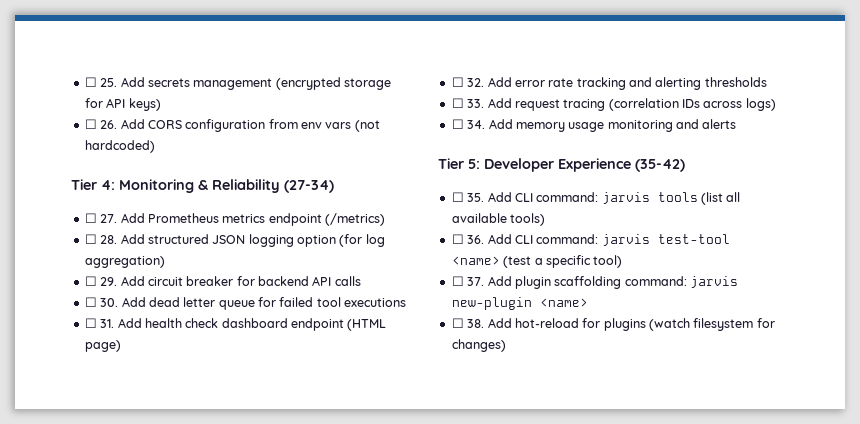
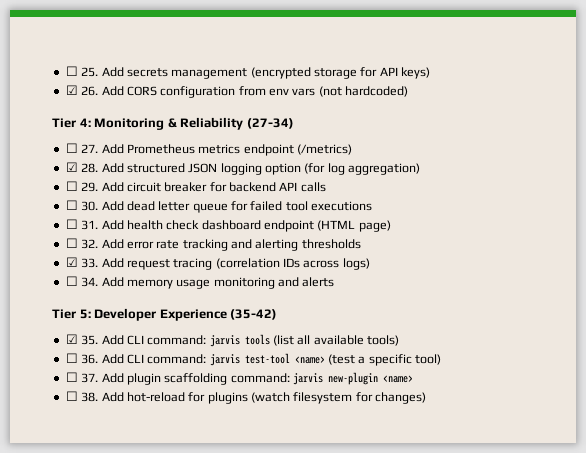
[84,119,97,129] ☐ -> [65,85,78,95] ☑
[84,234,97,244] ☐ -> [65,162,78,172] ☑
[451,98,464,108] ☐ -> [65,257,78,267] ☑
[451,192,464,202] ☐ -> [65,334,78,344] ☑

